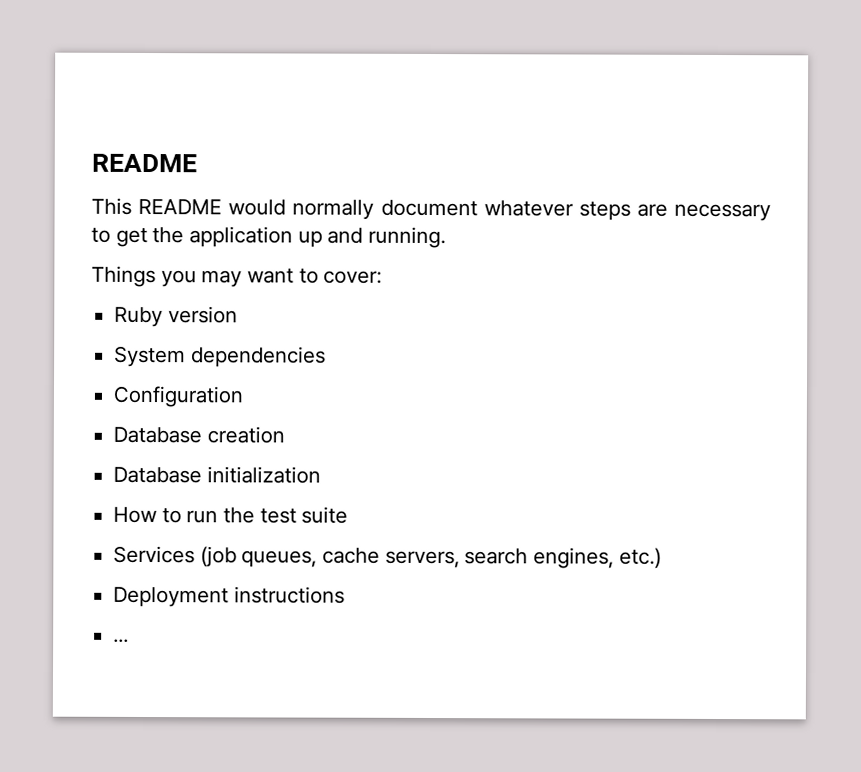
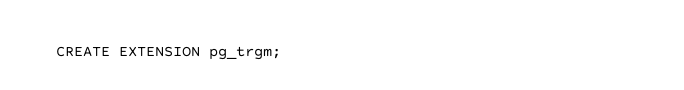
[91,153,197,173] [91,197,771,222] [91,226,447,249] [91,265,383,288] [114,306,238,328] [114,345,326,368] [113,385,244,408] [113,426,285,444] [113,466,321,484] [113,506,349,524] [113,545,662,569] [113,586,345,608] [113,638,130,643] README // This README would normally document whatever steps are necessary to get the application up and running. // Things you may want to cover: // Ruby version // System dependencies // Configuration // Database creation // Database initialization // How to run the test suite // Services (job queues, cache servers, search engines, etc.) // Deployment instructions // ... -> [56,46,281,60] CREATE EXTENSION pg_trgm;

